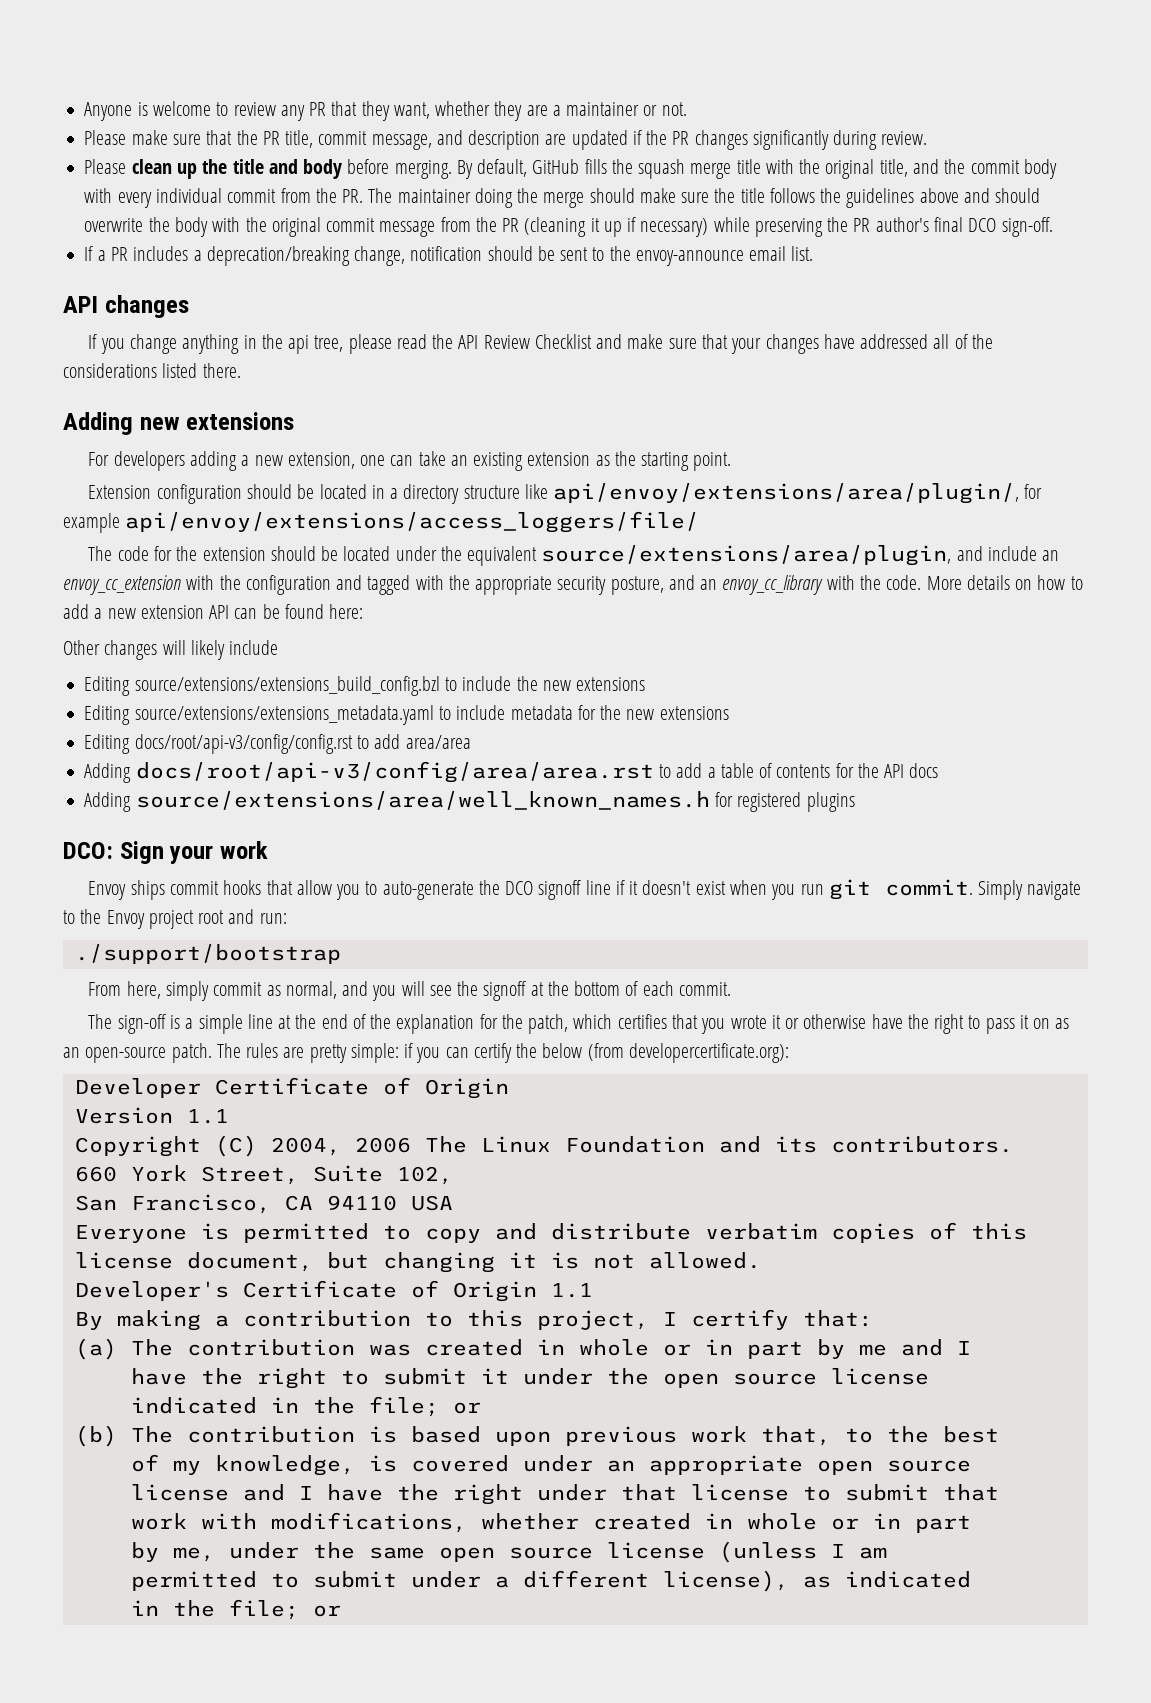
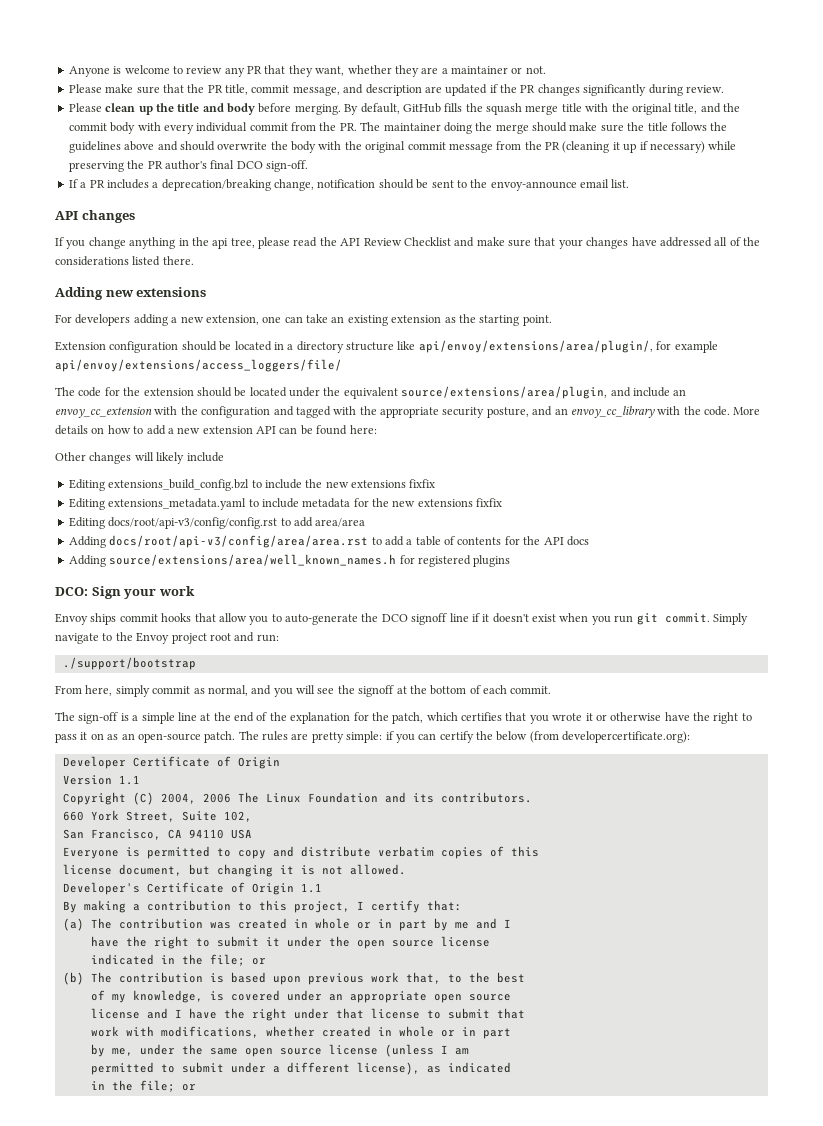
[134,676,440,696] source/extensions/extensions_build_config.bzl -> [108,479,250,491] extensions_build_config.bzl
[84,705,434,725] // Editing source/extensions/extensions_metadata.yaml -> [409,479,436,488] [68,498,247,510] fixfix // Editing extensions_metadata.yaml
(729, 713) none -> [476,498,503,507] fixfix

